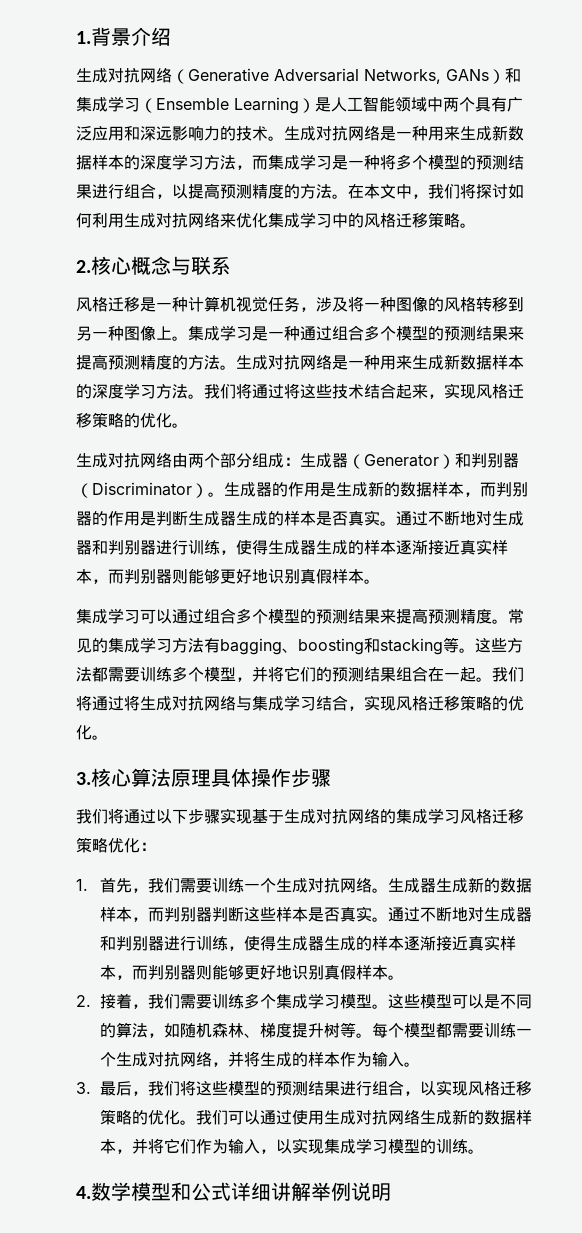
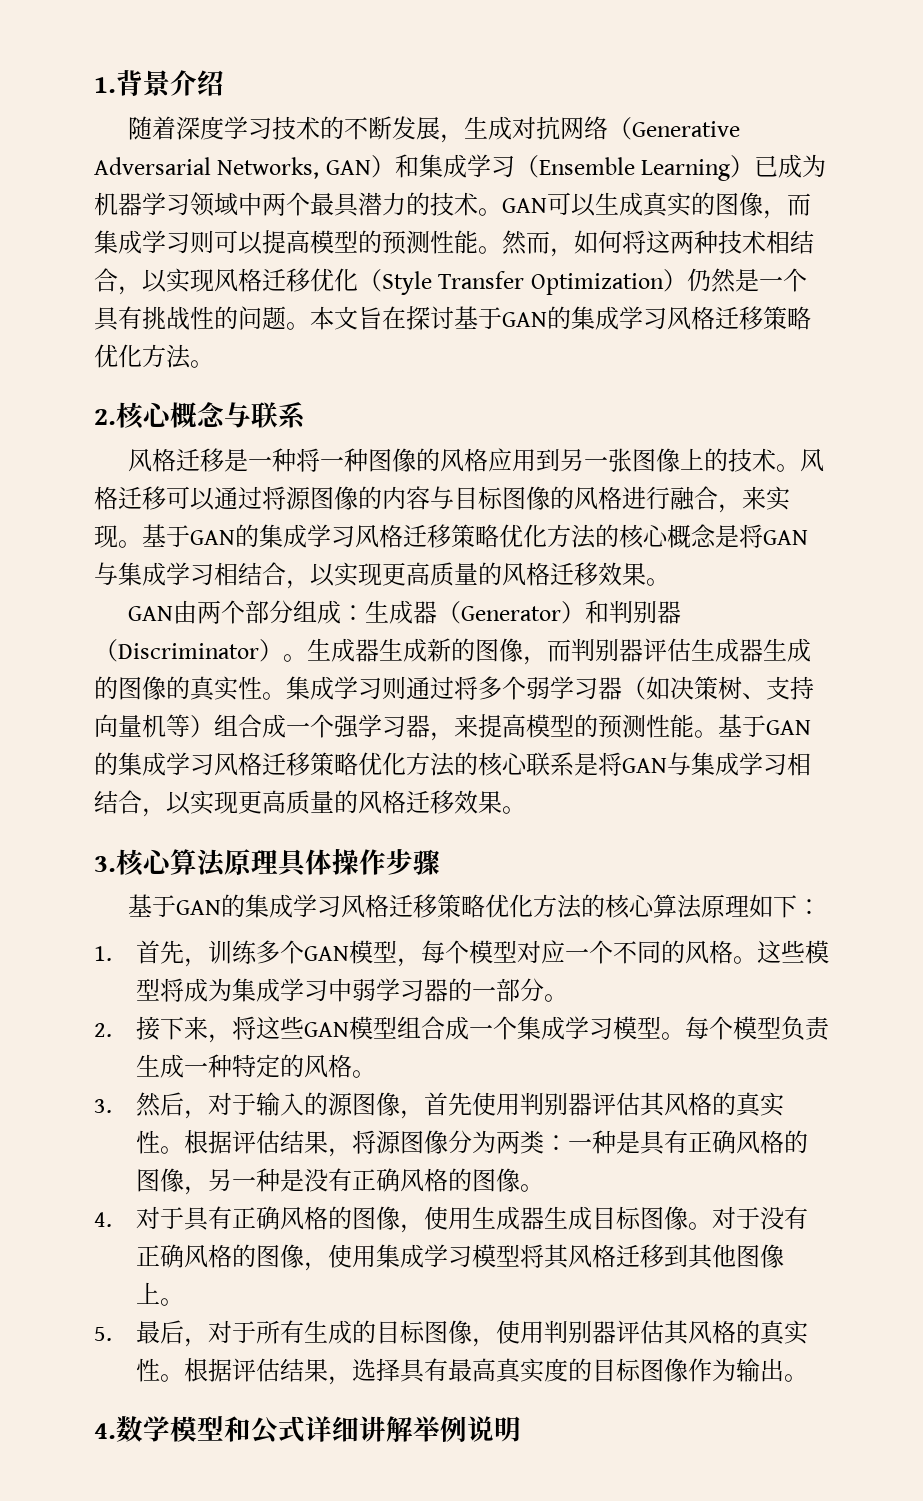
(171, 36) none -> [128,116,465,143] 随着深度学习技术的不断发展，
[446,69,489,81] GANs -> [325,160,371,175] GAN
[315,96,523,112] [76,125,524,141] [76,154,524,170] [76,183,524,199] [76,212,460,228] 是人工智能领域中两个具有广泛应用和深远影响力的技术。生成对抗网络是一种用来生成新数据样本的深度学习方法，而集成学习是一种将多个模型的预测结果进行组合，以提高预测精度的方法。在本文中，我们将探讨如何利用生成对抗网络来优化集成学习中的风格迁移策略 -> [754,154,827,178] [94,192,811,219] [94,230,814,257] [94,268,807,295] [94,306,811,331] [94,344,191,369] 已成为机器学习领域中两个最具潜力的技术。GAN可以生成真实的图像，而集成学习则可以提高模型的预测性能。然而，如何将这两种技术相结合，以实现风格迁移优化（Style Transfer Optimization）仍然是一个具有挑战性的问题。本文旨在探讨基于GAN的集成学习风格迁移策略优化方法
[188,296,524,312] [76,325,524,341] [76,354,524,370] [76,383,524,399] [76,412,188,428] [76,453,172,468] 计算机视觉任务，涉及将一种图像的风格转移到另一种图像上。集成学习是一种通过组合多个模型的预测结果来提高预测精度的方法。生成对抗网络是一种用来生成新数据样本的深度学习方法。我们将通过将这些技术结合起来，实现风格迁移策略的优化。 // 生成对抗网络 -> [296,448,825,472] [94,486,790,513] [94,524,808,549] [94,562,670,589] [128,606,174,621] 将一种图像的风格应用到另一张图像上的技术。风格迁移可以通过将源图像的内容与目标图像的风格进行融合，来实现。基于GAN的集成学习风格迁移策略优化方法的核心概念是将GAN与集成学习相结合，以实现更高质量的风格迁移效果。 // GAN
[272,481,528,497] [76,510,524,526] [76,539,508,555] [76,569,380,584] [76,608,524,624] [76,637,523,655] [76,666,524,682] [76,695,524,711] [76,725,92,740] 的作用是生成新的数据样本，而判别器的作用是判断生成器生成的样本是否真实。通过不断地对生成器和判别器进行训练，使得生成器生成的样本逐渐接近真实样本，而判别器则能够更好地识别真假样本。 // 集成学习可以通过组合多个模型的预测结果来提高预测精度。常见的集成学习方法有bagging、boosting和stacking等。这些方法都需要训练多个模型，并将它们的预测结果组合在一起。我们将通过将生成对抗网络与集成学习结合，实现风格迁移策略的优化 -> [379,638,811,665] [94,676,814,701] [94,714,811,741] [94,752,811,777] [94,790,502,817] 生成新的图像，而判别器评估生成器生成的图像的真实性。集成学习则通过将多个弱学习器（如决策树、支持向量机等）组合成一个强学习器，来提高模型的预测性能。基于GAN的集成学习风格迁移策略优化方法的核心联系是将GAN与集成学习相结合，以实现更高质量的风格迁移效果
[76,808,524,824] [76,837,156,853] [76,877,533,893] [100,906,533,922] [100,935,517,951] [100,965,405,980] [76,993,533,1009] [100,1022,533,1038] [100,1051,421,1067] [76,1080,533,1096] [100,1109,533,1125] [100,1138,469,1154] 我们将通过以下步骤实现基于生成对抗网络的集成学习风格迁移策略优化： // 1.首先，我们需要训练一个生成对抗网络。生成器生成新的数据样本，而判别器判断这些样本是否真实。通过不断地对生成器和判别器进行训练，使得生成器生成的样本逐渐接近真实样本，而判别器则能够更好地识别真假样本。 // 2.接着，我们需要训练多个集成学习模型。这些模型可以是不同的算法，如随机森林、梯度提升树等。每个模型都需要训练一个生成对抗网络，并将生成的样本作为输入。 // 3.最后，我们将这些模型的预测结果进行组合，以实现风格迁移策略的优化。我们可以通过使用生成对抗网络生成新的数据样本，并将它们作为输入，以实现集成学习模型的训练 -> [128,894,822,919] [94,940,829,967] [135,978,568,1002] [94,1016,831,1043] [135,1054,376,1078] [94,1092,784,1119] [135,1130,808,1157] [135,1168,544,1195] [94,1206,808,1233] [135,1244,784,1271] [135,1282,184,1306] [94,1320,808,1347] [135,1358,784,1385] 基于GAN的集成学习风格迁移策略优化方法的核心算法原理如下： // 1.首先，训练多个GAN模型，每个模型对应一个不同的风格。这些模型将成为集成学习中弱学习器的一部分。 // 2.接下来，将这些GAN模型组合成一个集成学习模型。每个模型负责生成一种特定的风格。 // 3.然后，对于输入的源图像，首先使用判别器评估其风格的真实性。根据评估结果，将源图像分为两类：一种是具有正确风格的图像，另一种是没有正确风格的图像。 // 4.对于具有正确风格的图像，使用生成器生成目标图像。对于没有正确风格的图像，使用集成学习模型将其风格迁移到其他图像上。 // 5.最后，对于所有生成的目标图像，使用判别器评估其风格的真实性。根据评估结果，选择具有最高真实度的目标图像作为输出

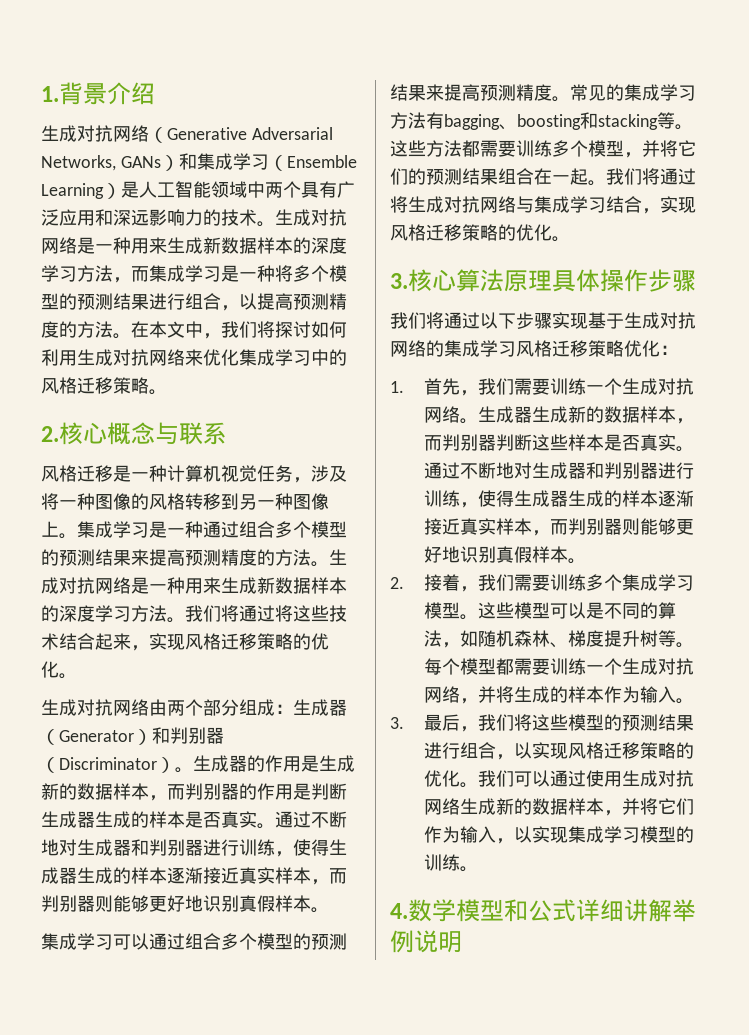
[128,116,465,143] 随着深度学习技术的不断发展， -> (155, 93) none
[325,160,371,175] GAN -> [120,156,161,168] GANs
[754,154,827,178] [94,192,811,219] [94,230,814,257] [94,268,807,295] [94,306,811,331] [94,344,191,369] 已成为机器学习领域中两个最具潜力的技术。GAN可以生成真实的图像，而集成学习则可以提高模型的预测性能。然而，如何将这两种技术相结合，以实现风格迁移优化（Style Transfer Optimization）仍然是一个具有挑战性的问题。本文旨在探讨基于GAN的集成学习风格迁移策略优化方法 -> [121,181,355,198] [41,209,347,227] [41,237,347,254] [41,265,347,283] [41,293,347,311] [41,321,347,339] [41,349,347,366] [41,377,149,394] 是人工智能领域中两个具有广泛应用和深远影响力的技术。生成对抗网络是一种用来生成新数据样本的深度学习方法，而集成学习是一种将多个模型的预测结果进行组合，以提高预测精度的方法。在本文中，我们将探讨如何利用生成对抗网络来优化集成学习中的风格迁移策略
[296,448,825,472] [94,486,790,513] [94,524,808,549] [94,562,670,589] [128,606,174,621] 将一种图像的风格应用到另一张图像上的技术。风格迁移可以通过将源图像的内容与目标图像的风格进行融合，来实现。基于GAN的集成学习风格迁移策略优化方法的核心概念是将GAN与集成学习相结合，以实现更高质量的风格迁移效果。 // GAN -> [167,465,347,483] [41,493,329,510] [41,521,347,539] [41,549,347,567] [41,577,347,594] [41,605,347,623] [41,633,329,651] [41,661,77,679] [41,699,149,716] 计算机视觉任务，涉及将一种图像的风格转移到另一种图像上。集成学习是一种通过组合多个模型的预测结果来提高预测精度的方法。生成对抗网络是一种用来生成新数据样本的深度学习方法。我们将通过将这些技术结合起来，实现风格迁移策略的优化。 // 生成对抗网络
[379,638,811,665] [94,676,814,701] [94,714,811,741] [94,752,811,777] [94,790,502,817] 生成新的图像，而判别器评估生成器生成的图像的真实性。集成学习则通过将多个弱学习器（如决策树、支持向量机等）组合成一个强学习器，来提高模型的预测性能。基于GAN的集成学习风格迁移策略优化方法的核心联系是将GAN与集成学习相结合，以实现更高质量的风格迁移效果 -> [247,755,355,772] [41,783,347,801] [41,811,347,829] [41,839,347,857] [41,867,347,885] [41,895,329,913] [41,933,347,950] [390,84,696,102] [390,112,693,130] [390,140,696,158] [390,168,696,186] [390,196,696,214] [390,224,552,241] 的作用是生成新的数据样本，而判别器的作用是判断生成器生成的样本是否真实。通过不断地对生成器和判别器进行训练，使得生成器生成的样本逐渐接近真实样本，而判别器则能够更好地识别真假样本。 // 集成学习可以通过组合多个模型的预测结果来提高预测精度。常见的集成学习方法有bagging、boosting和stacking等。这些方法都需要训练多个模型，并将它们的预测结果组合在一起。我们将通过将生成对抗网络与集成学习结合，实现风格迁移策略的优化
[128,894,822,919] [94,940,829,967] [135,978,568,1002] [94,1016,831,1043] [135,1054,376,1078] [94,1092,784,1119] [135,1130,808,1157] [135,1168,544,1195] [94,1206,808,1233] [135,1244,784,1271] [135,1282,184,1306] [94,1320,808,1347] [135,1358,784,1385] 基于GAN的集成学习风格迁移策略优化方法的核心算法原理如下： // 1.首先，训练多个GAN模型，每个模型对应一个不同的风格。这些模型将成为集成学习中弱学习器的一部分。 // 2.接下来，将这些GAN模型组合成一个集成学习模型。每个模型负责生成一种特定的风格。 // 3.然后，对于输入的源图像，首先使用判别器评估其风格的真实性。根据评估结果，将源图像分为两类：一种是具有正确风格的图像，另一种是没有正确风格的图像。 // 4.对于具有正确风格的图像，使用生成器生成目标图像。对于没有正确风格的图像，使用集成学习模型将其风格迁移到其他图像上。 // 5.最后，对于所有生成的目标图像，使用判别器评估其风格的真实性。根据评估结果，选择具有最高真实度的目标图像作为输出 -> [390,312,696,329] [390,340,678,357] [390,378,694,396] [423,406,694,424] [423,434,694,452] [423,462,694,479] [423,490,694,508] [423,518,694,536] [423,546,586,564] [390,574,694,592] [423,602,676,620] [423,630,694,648] [423,658,694,675] [423,686,694,704] [390,714,694,732] [423,742,694,760] [423,770,694,788] [423,798,694,816] [423,826,694,844] [423,854,460,871] 我们将通过以下步骤实现基于生成对抗网络的集成学习风格迁移策略优化： // 1.首先，我们需要训练一个生成对抗网络。生成器生成新的数据样本，而判别器判断这些样本是否真实。通过不断地对生成器和判别器进行训练，使得生成器生成的样本逐渐接近真实样本，而判别器则能够更好地识别真假样本。 // 2.接着，我们需要训练多个集成学习模型。这些模型可以是不同的算法，如随机森林、梯度提升树等。每个模型都需要训练一个生成对抗网络，并将生成的样本作为输入。 // 3.最后，我们将这些模型的预测结果进行组合，以实现风格迁移策略的优化。我们可以通过使用生成对抗网络生成新的数据样本，并将它们作为输入，以实现集成学习模型的训练

